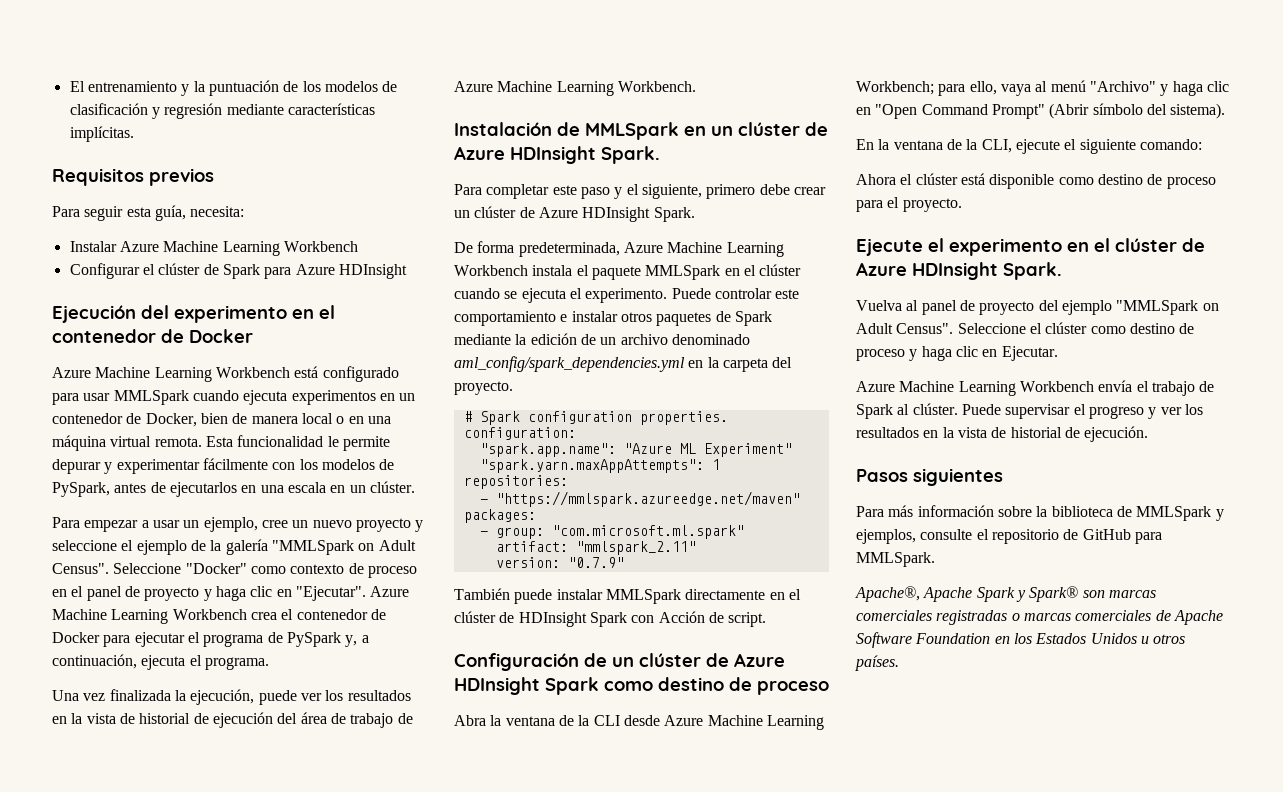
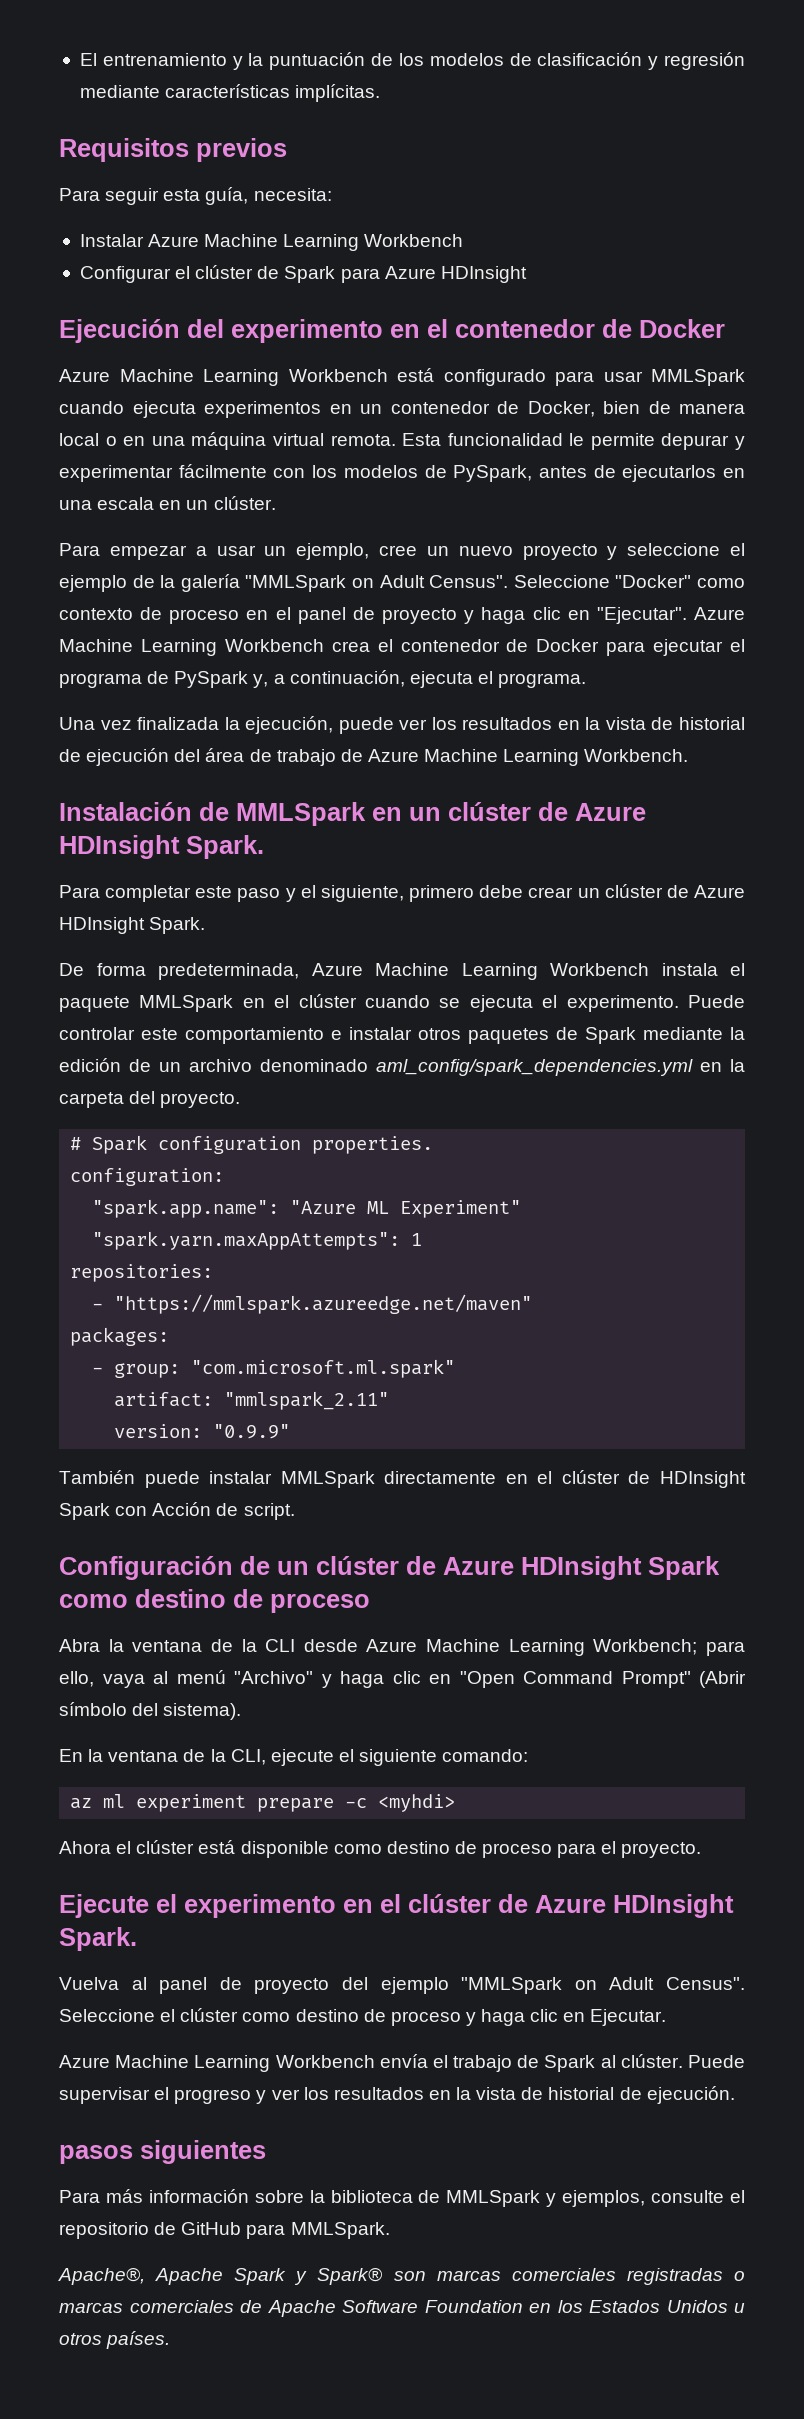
[567,557,624,568] "0.7.9" -> [213,1424,291,1439] "0.9.9"
(1202, 144) none -> [70,1794,456,1812] // az ml experiment prepare -c <myhdi>
[856,469,908,482] Pasos -> [59,2145,133,2164] pasos

